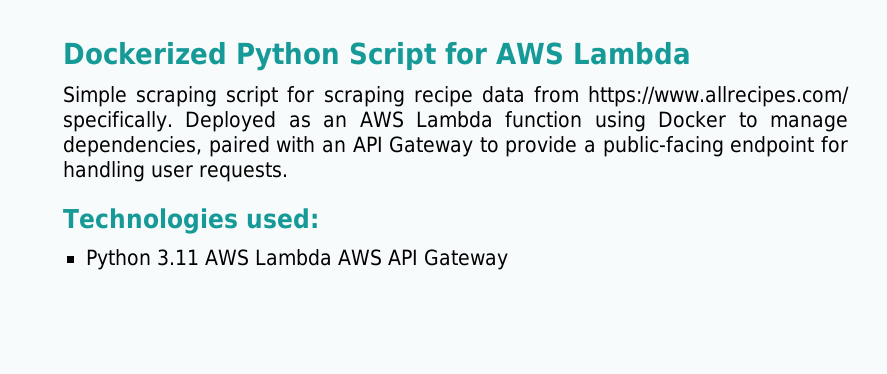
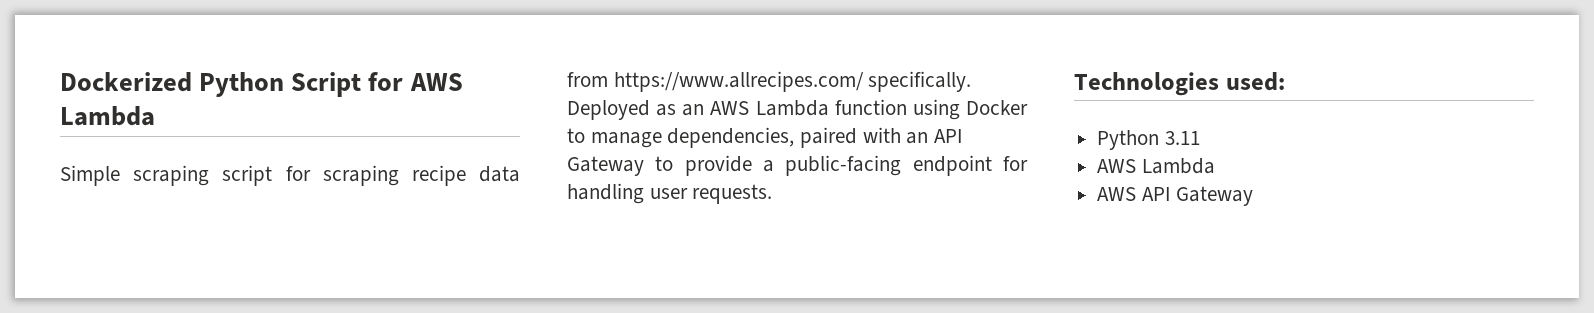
[204,249,332,266] AWS Lambda -> [1097,158,1215,174] // AWS Lambda //

